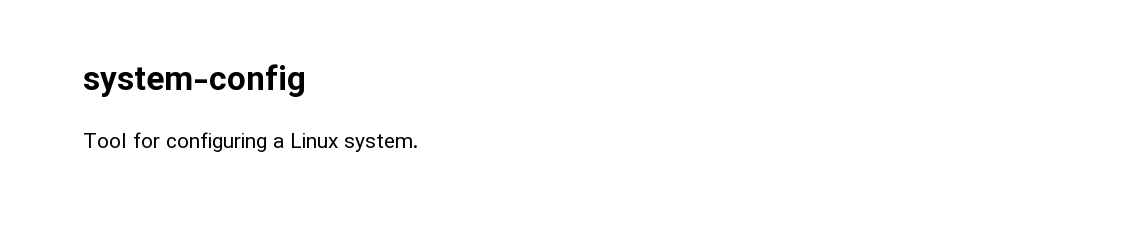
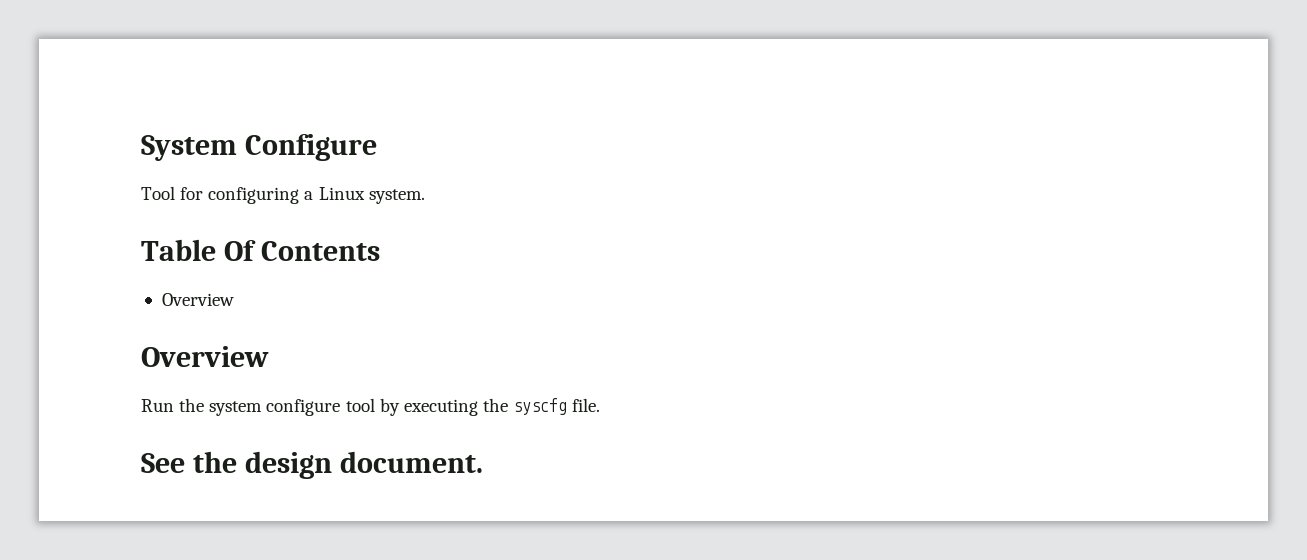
[83,64,306,97] system-config -> [141,134,377,161] System Configure
(418, 143) none -> [141,239,380,261] [161,293,234,306] [141,346,269,367] [141,398,601,416] [141,451,483,479] // Table Of Contents // Overview // Overview // Run the system configure tool by executing the syscfg file. // See the design document.

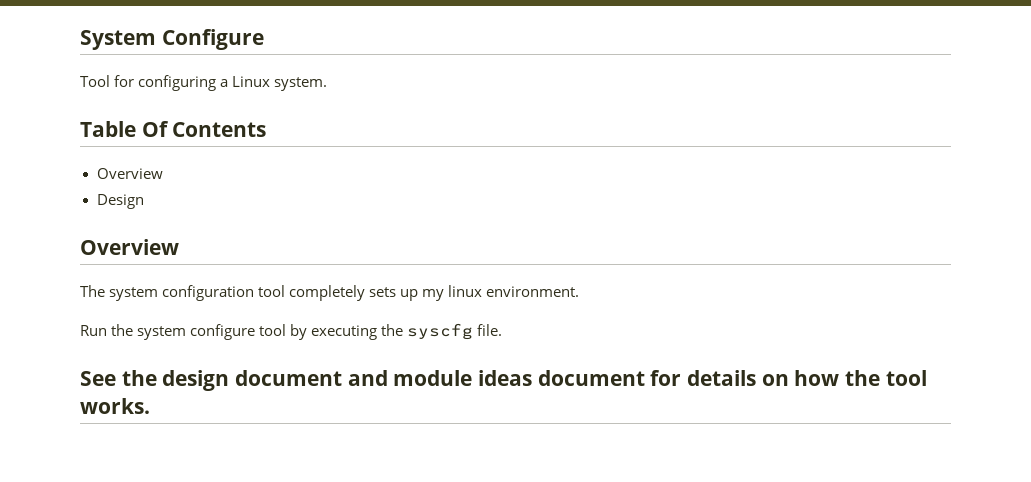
[141,346,269,367] // Overview -> [96,194,144,209] [80,239,179,255] [80,285,580,301] // Design // Overview // The system configuration tool completely sets up my linux environment.
[339,451,483,473] document. -> [235,370,927,386] [80,398,150,414] document and module ideas document for details on how the tool works.

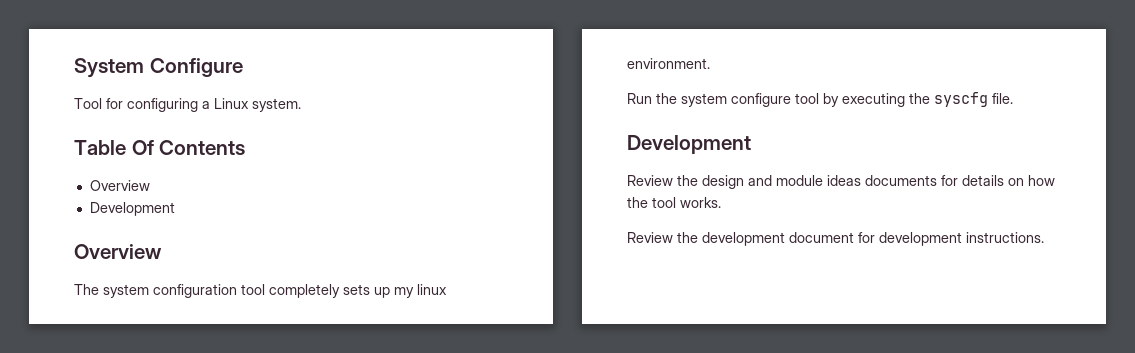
[96,194,144,209] Design -> [89,202,175,216] Development
[80,371,116,386] See -> [627,135,751,154] [627,175,673,186] Development // Review
[235,370,343,386] document -> (744, 182) none
[537,370,645,386] document -> [865,175,937,186] documents
(150, 406) none -> [627,232,1044,246] // Review the development document for development instructions.

